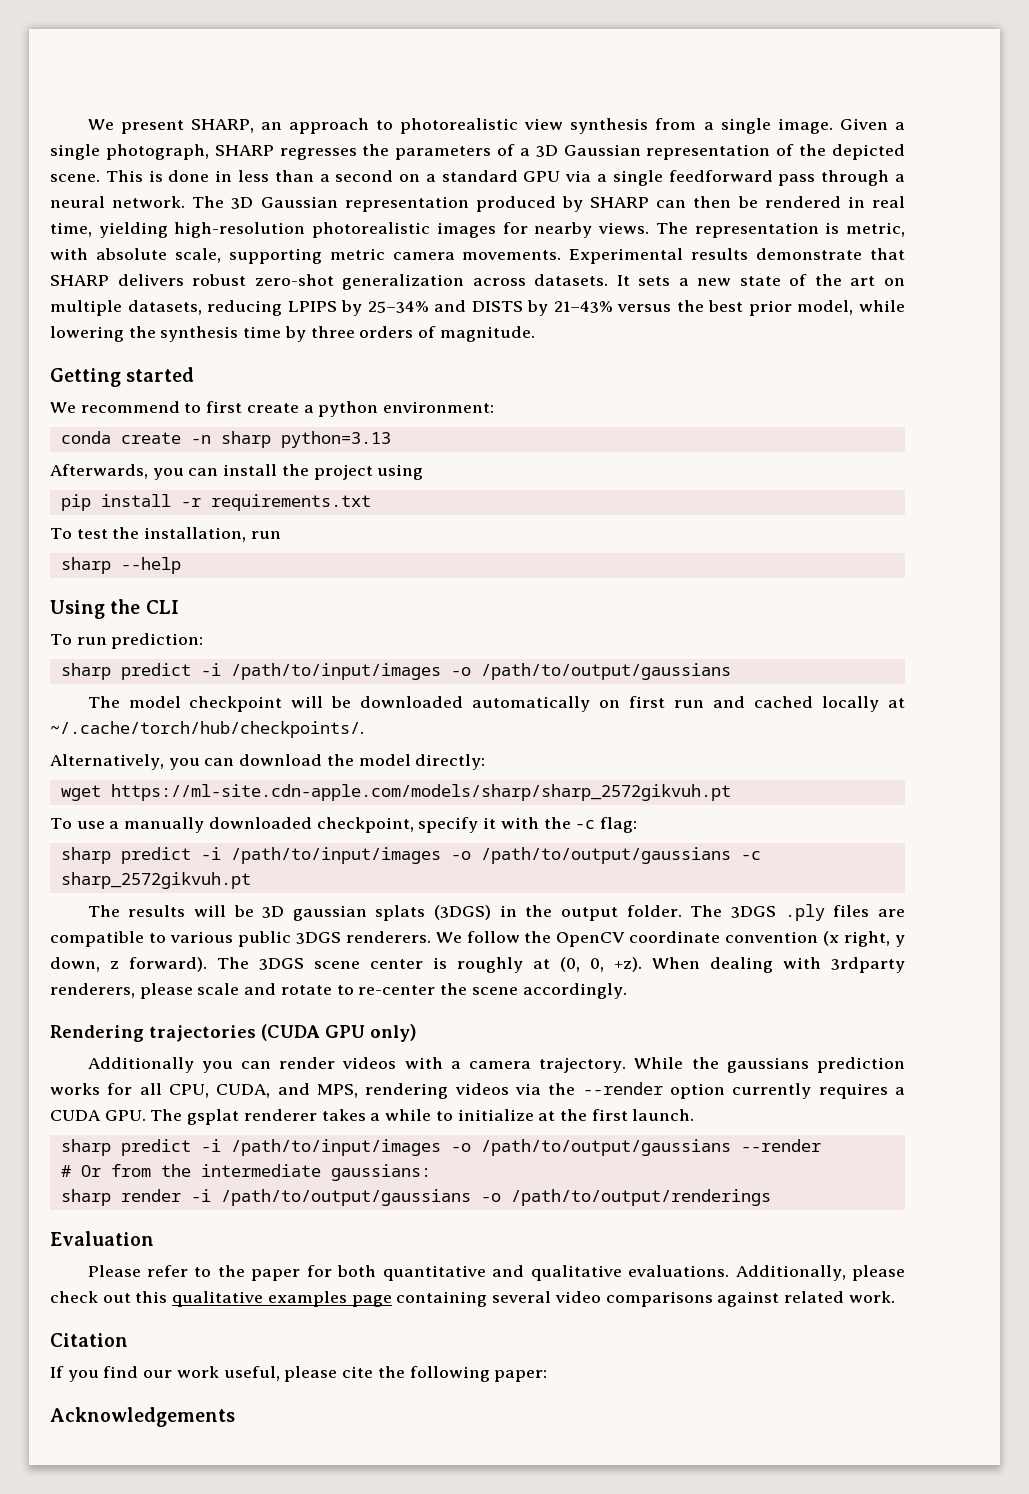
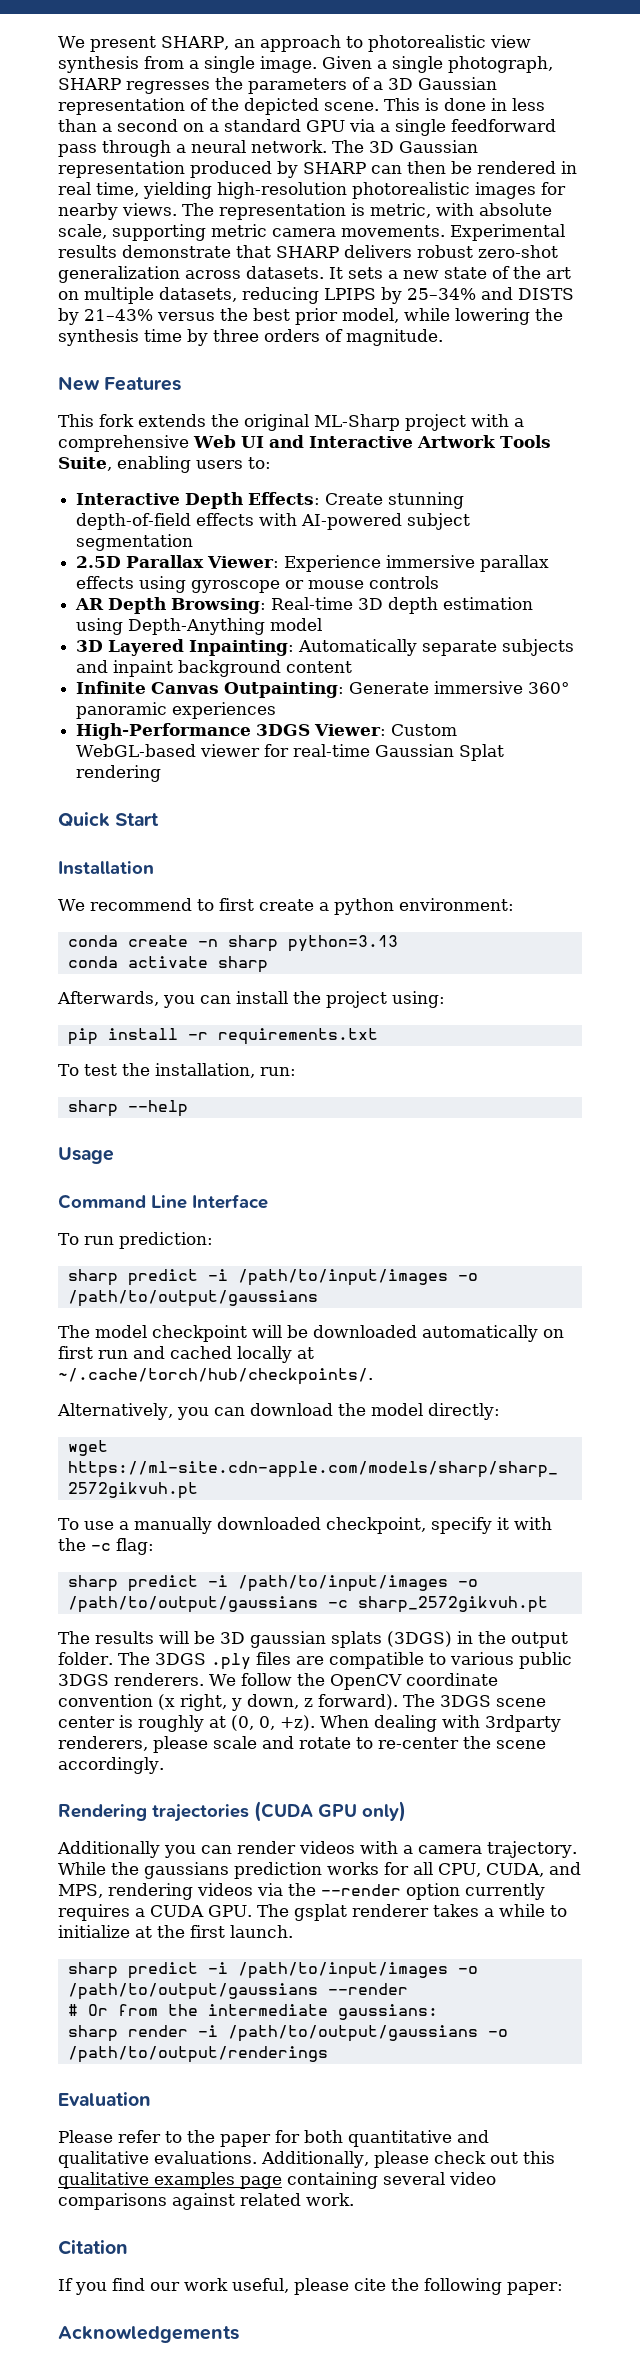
[50,367,195,387] Getting started -> [58,376,182,391] [58,414,524,431] [58,435,551,452] [58,456,271,473] [76,492,465,509] [76,513,471,530] [76,534,194,551] [76,555,550,572] [76,576,440,593] [75,597,534,614] [76,618,323,635] [76,639,575,656] [76,660,353,677] [76,681,571,698] [76,702,277,719] [76,723,458,740] [76,744,505,761] [76,765,162,782] [58,812,160,827] [58,861,154,875] New Features // This fork extends the original ML-Sharp project with a comprehensive Web UI and Interactive Artwork Tools Suite, enabling users to: // Interactive Depth Effects: Create stunning depth-of-field effects with AI-powered subject segmentation // 2.5D Parallax Viewer: Experience immersive parallax effects using gyroscope or mouse controls // AR Depth Browsing: Real-time 3D depth estimation using Depth-Anything model // 3D Layered Inpainting: Automatically separate subjects and inpaint background content // Infinite Canvas Outpainting: Generate immersive 360° panoramic experiences // High-Performance 3DGS Viewer: Custom WebGL-based viewer for real-time Gaussian Splat rendering // Quick Start // Installation
(391, 439) none -> [67,956,268,973] // conda activate sharp
[377,464,424,480] using -> [392,991,445,1008] using:
[250,531,281,539] run -> [259,1067,296,1076] run:
[50,599,179,619] Using the CLI -> [58,1147,114,1164] [58,1194,268,1209] Usage // Command Line Interface

